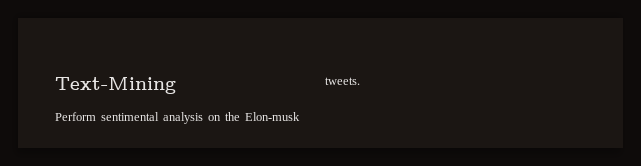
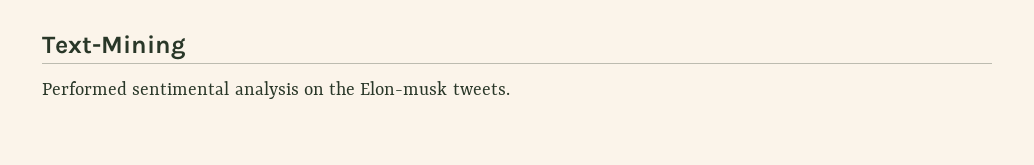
[55,112,96,121] Perform -> [42,81,127,95] Performed

